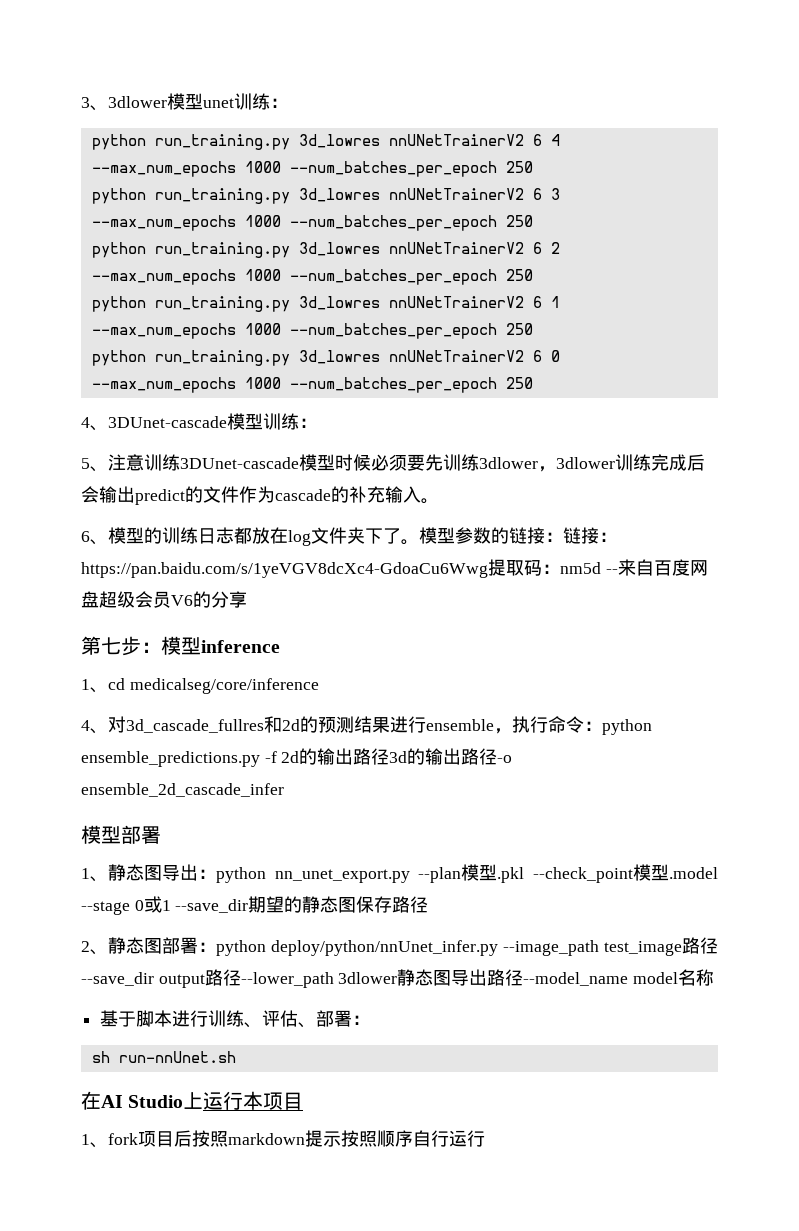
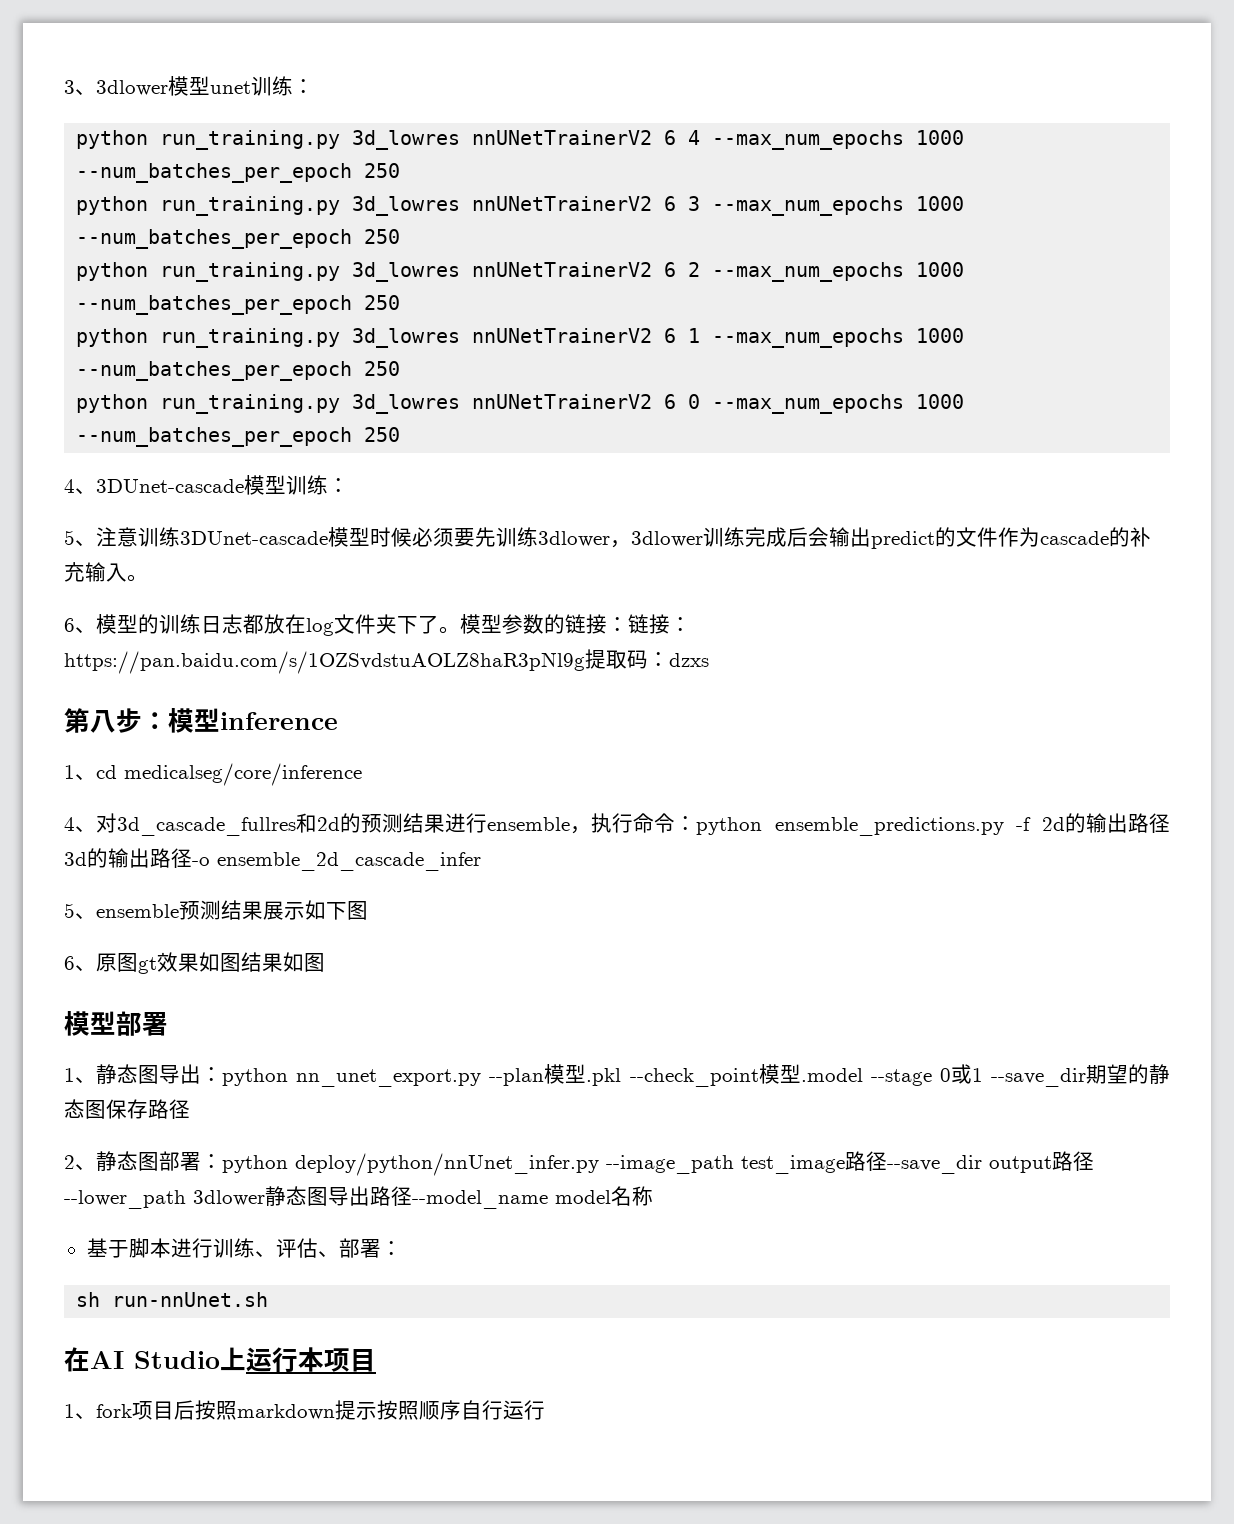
[81,562,488,578] https://pan.baidu.com/s/1yeVGV8dcXc4-GdoaCu6Wwg -> [64,651,585,674] https://pan.baidu.com/s/1OZSvdstuAOLZ8haR3pNl9g
[560,559,708,576] [81,591,247,608] nm5d --来自百度网盘超级会员V6的分享 -> [669,653,709,667] dzxs
[101,637,121,655] 七 -> [90,710,116,733] 八
(284, 790) none -> [64,900,368,920] [64,952,325,974] // 5、ensemble预测结果展示如下图 // 6、原图gt效果如图结果如图

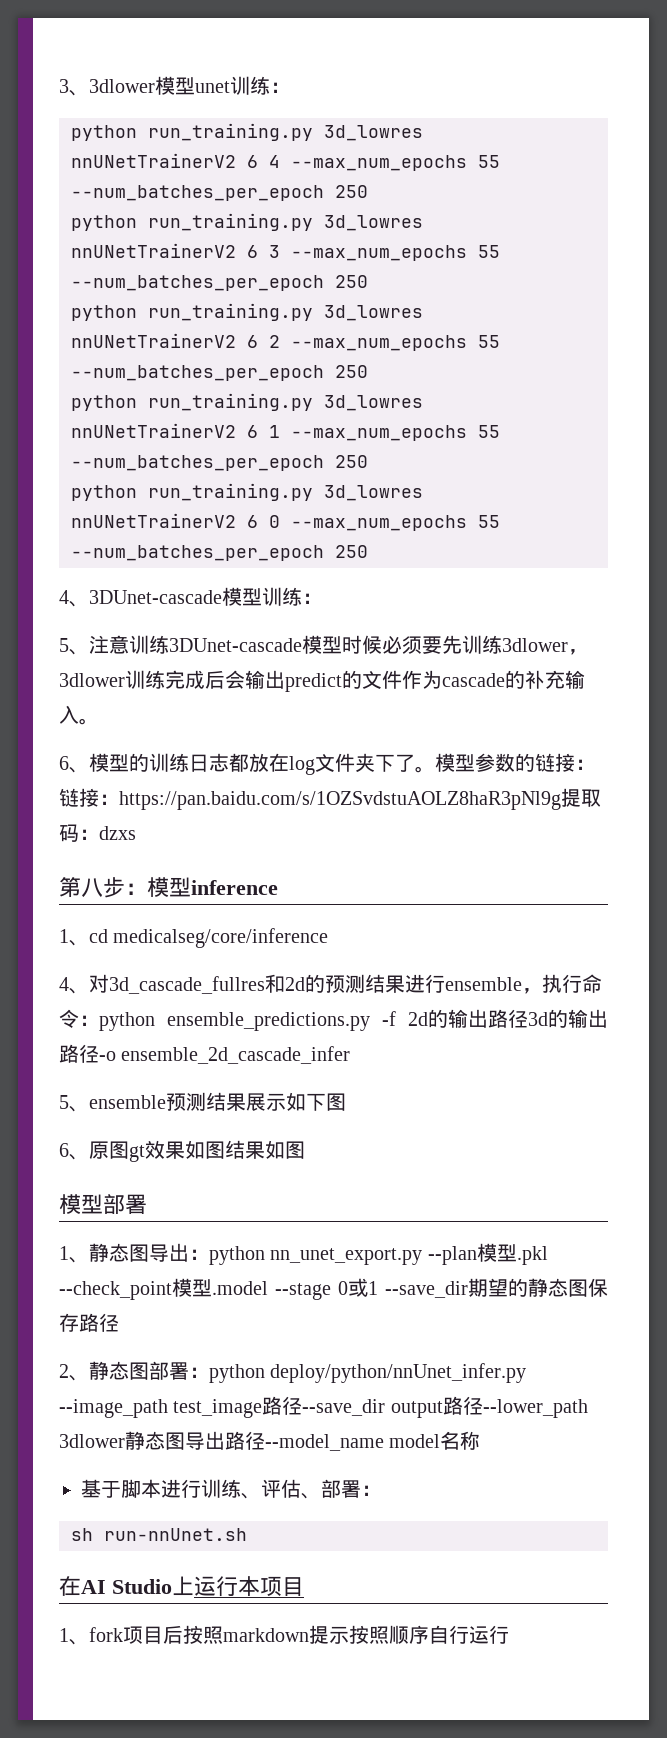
[916,130,965,145] 1000 -> [478,155,500,168] 55
[916,196,965,211] 1000 -> [478,245,500,258] 55
[916,262,965,277] 1000 -> [478,335,500,348] 55
[916,328,965,343] 1000 -> [478,425,500,438] 55
[916,394,965,409] 1000 -> [478,515,500,528] 55

